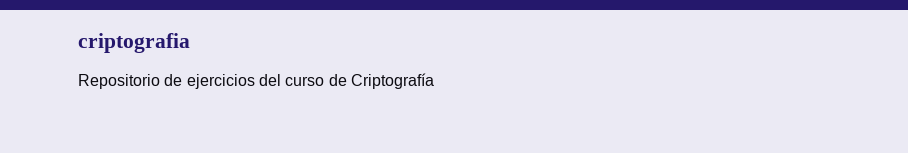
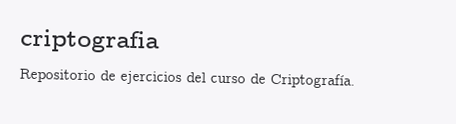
[350,73,434,89] Criptografía -> [270,72,355,89] Criptografía.

